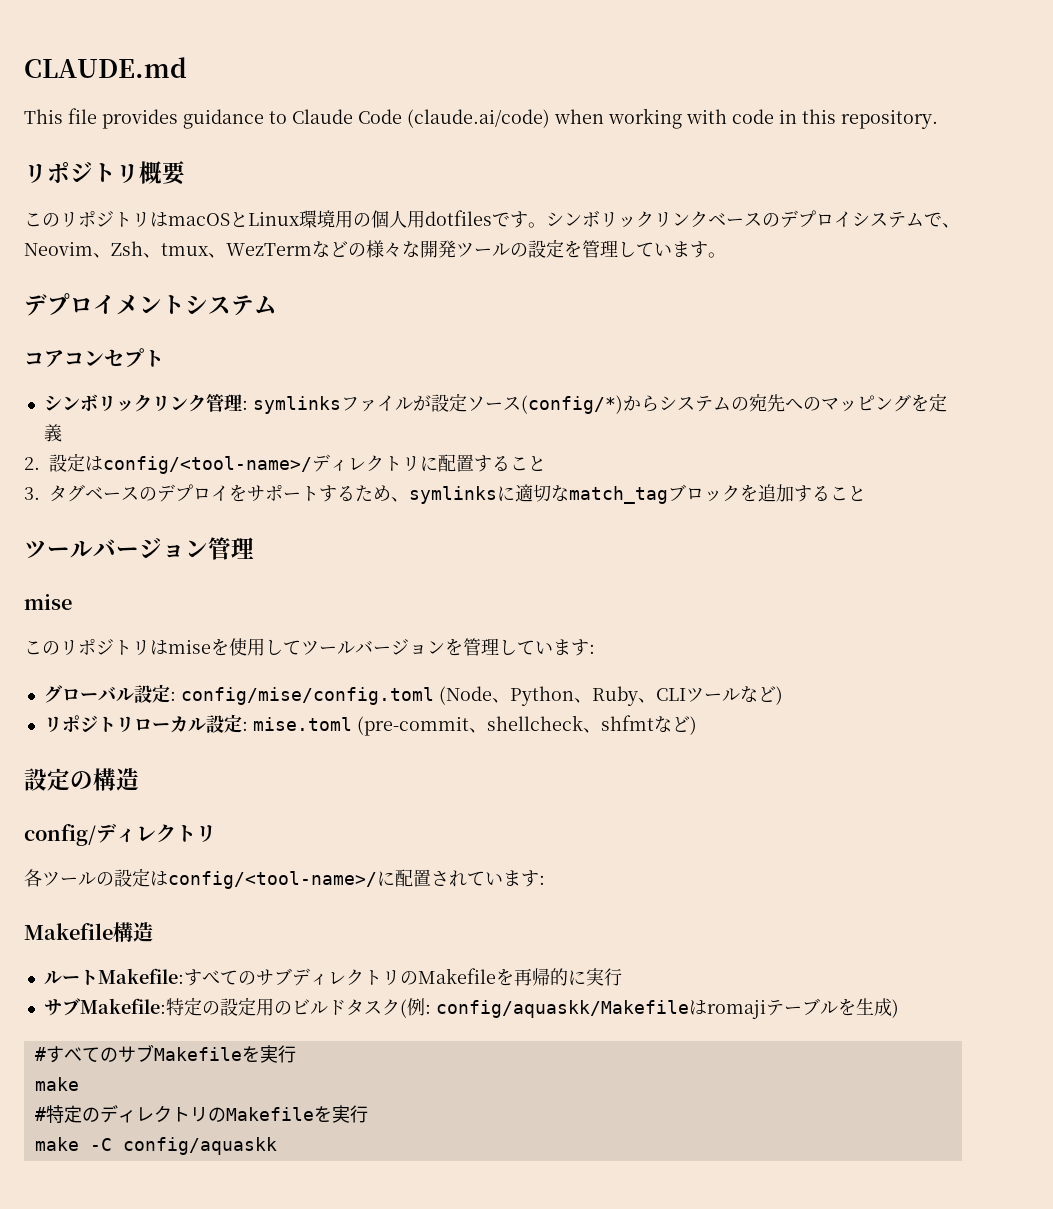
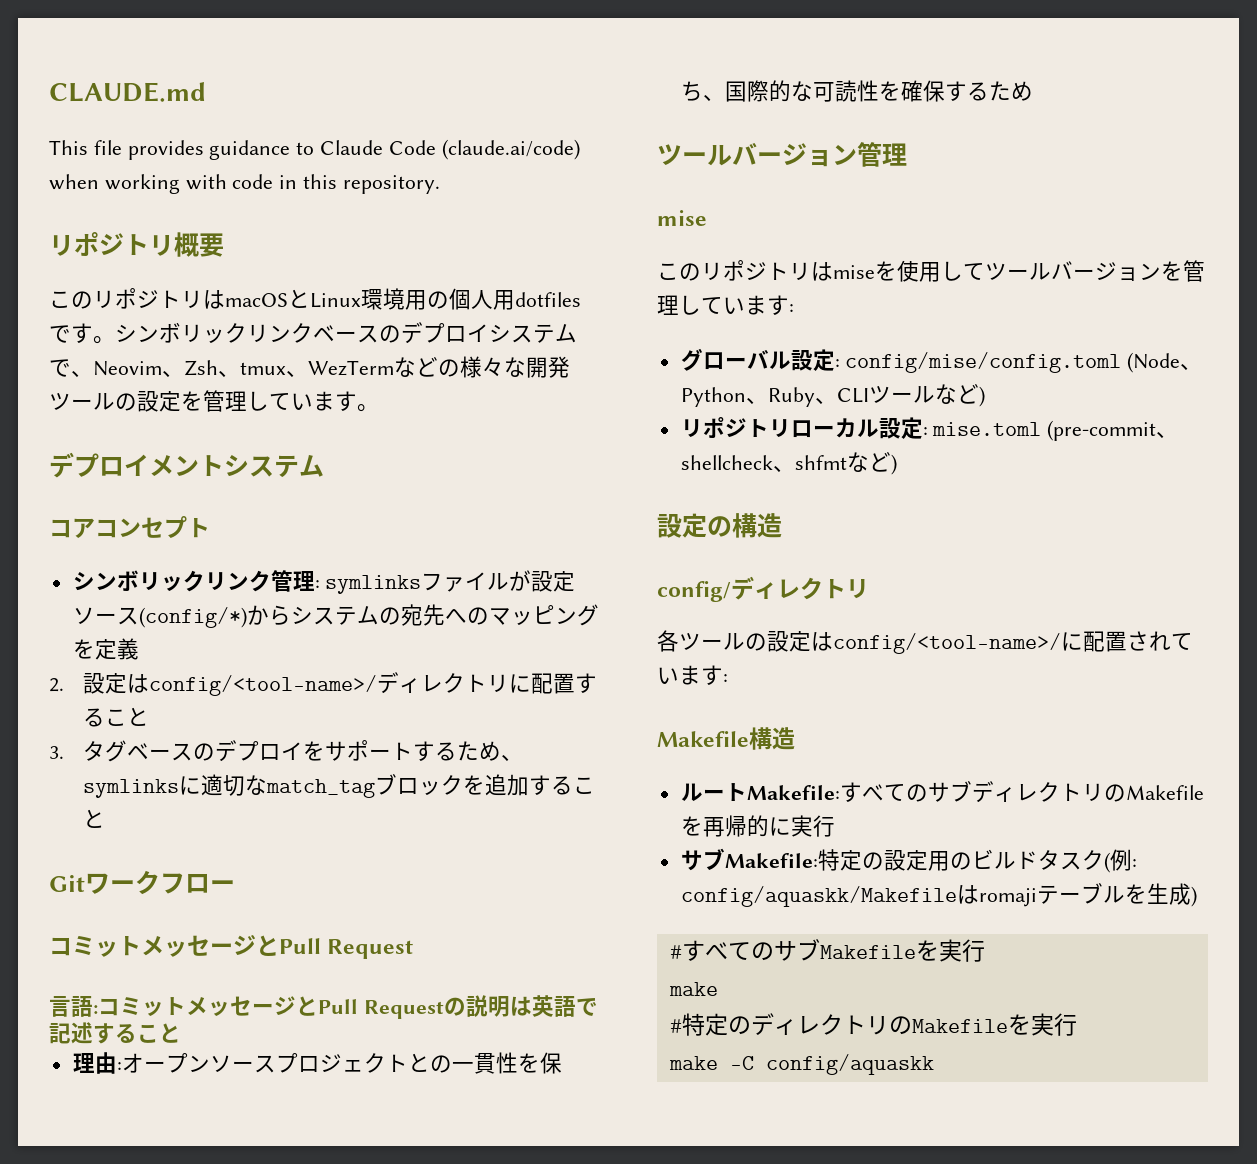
(866, 493) none -> [49,870,235,895] [49,935,414,959] [49,995,598,1019] [49,1022,181,1044] [72,1052,562,1074] [680,80,1033,102] // Gitワークフロー // コミットメッセージとPull Request // 言語:コミットメッセージとPull Requestの説明は英語で記述すること // 理由:オープンソースプロジェクトとの一貫性を保ち、国際的な可読性を確保するため

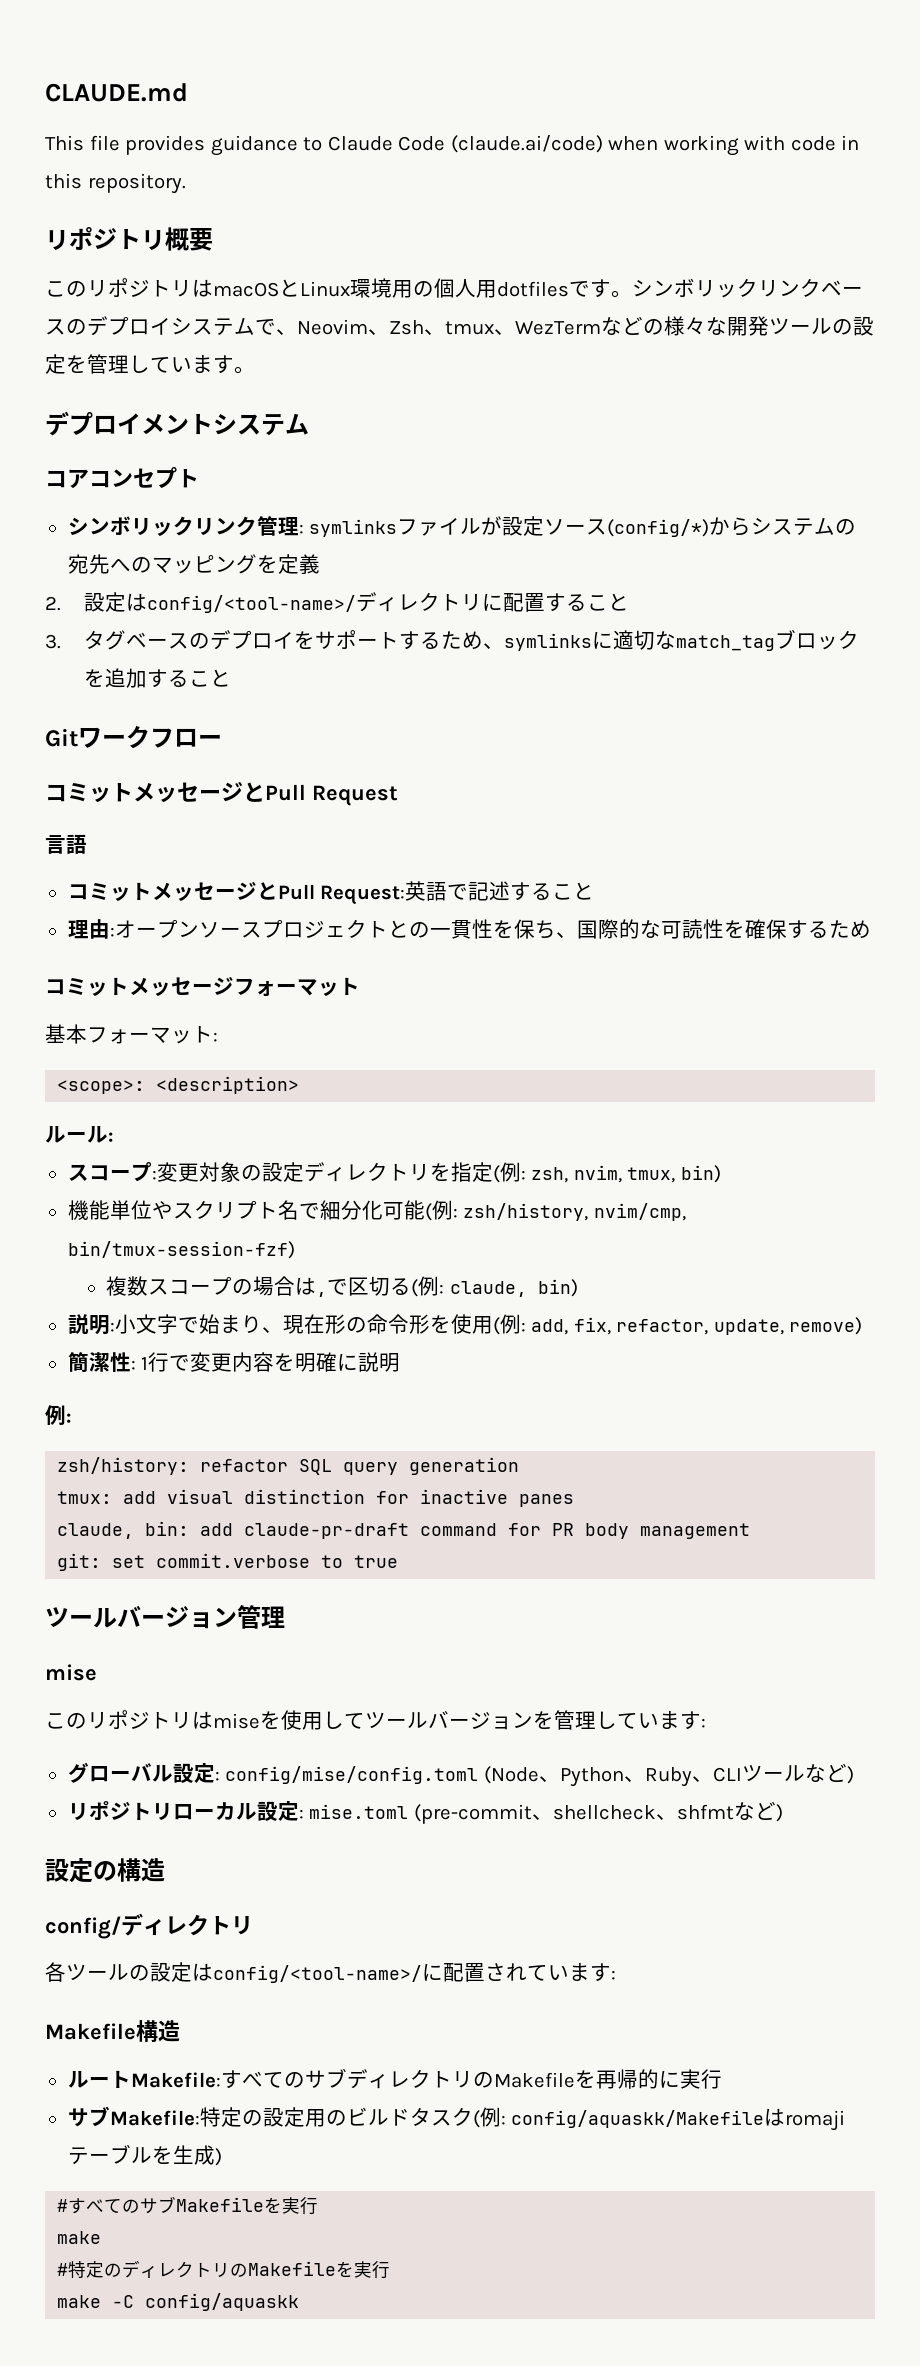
[93,995,532,1019] :コミットメッセージとPull Requestの説明は -> [67,882,406,905] // コミットメッセージとPull Request:
(1033, 91) none -> [45,977,360,996] [45,1024,218,1044] [57,1076,300,1094] [45,1126,114,1143] [67,1162,721,1183] [67,1200,686,1221] [67,1241,295,1259] [106,1276,579,1297] [67,1314,863,1335] [67,1352,401,1373] [45,1405,72,1425] [57,1457,520,1475] [57,1489,575,1507] [57,1521,751,1539] [57,1553,399,1571] // コミットメッセージフォーマット // 基本フォーマット: // <scope>: <description> // ルール: // スコープ:変更対象の設定ディレクトリを指定(例: zsh, nvim, tmux, bin) // 機能単位やスクリプト名で細分化可能(例: zsh/history, nvim/cmp, bin/tmux-session-fzf) // 複数スコープの場合は,で区切る(例: claude, bin) // 説明:小文字で始まり、現在形の命令形を使用(例: add, fix, refactor, update, remove) // 簡潔性: 1行で変更内容を明確に説明 // 例: // zsh/history: refactor SQL query generation // tmux: add visual distinction for inactive panes // claude, bin: add claude-pr-draft command for PR body management // git: set commit.verbose to true

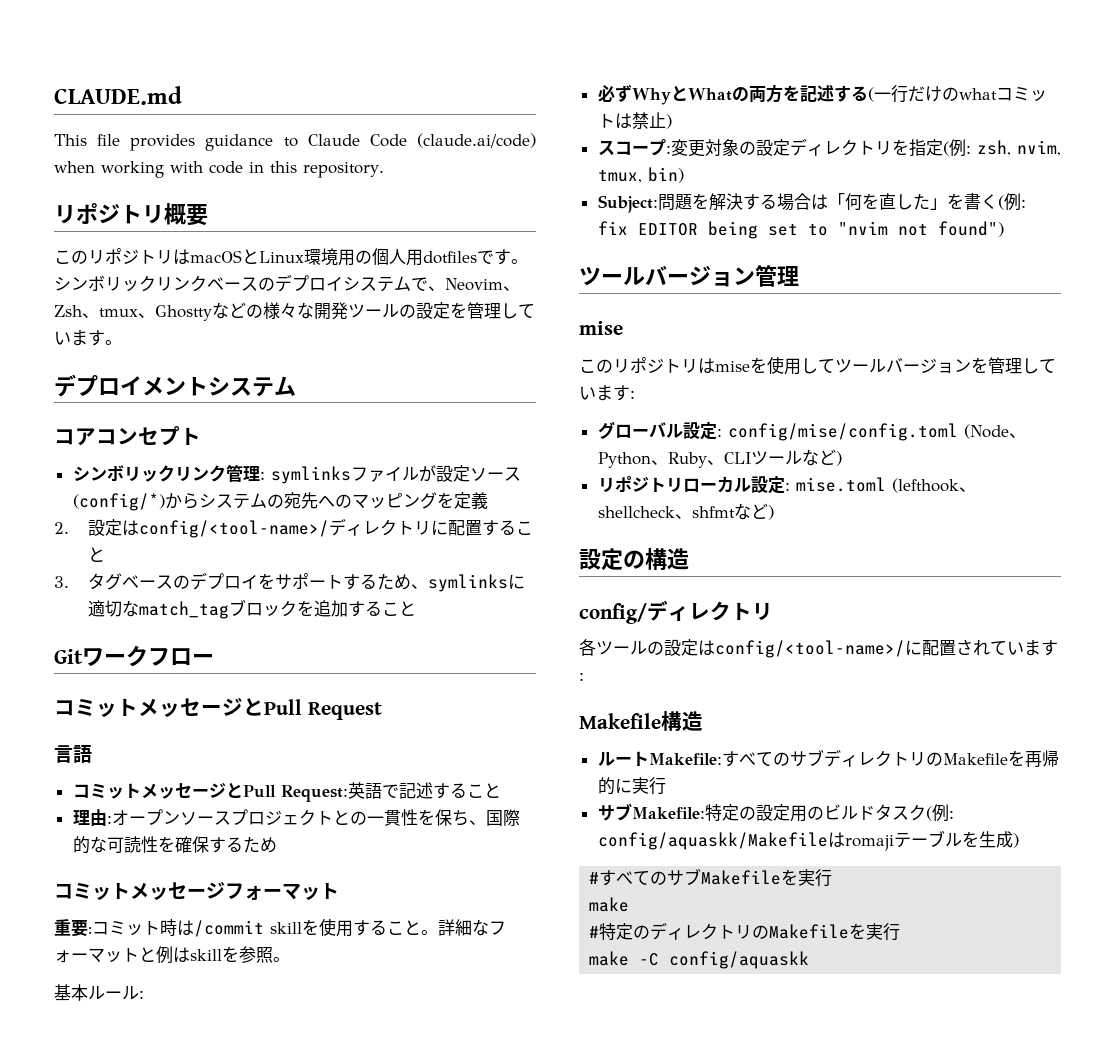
[515,321,601,335] WezTerm -> [155,305,212,321] Ghostty
[45,1024,218,1044] [57,1076,300,1094] [45,1126,114,1143] 基本フォーマット: // <scope>: <description> // ルール: -> [54,918,506,937] [54,946,290,964] [54,984,144,1001] [597,84,1047,105] [597,112,672,129] 重要:コミット時は/commit skillを使用すること。詳細なフォーマットと例はskillを参照。 // 基本ルール: // 必ずWhyとWhatの両方を記述する(一行だけのwhatコミットは禁止)
[67,1200,686,1221] [67,1241,295,1259] [106,1276,579,1297] [67,1314,863,1335] [67,1352,401,1373] [45,1405,72,1425] [57,1457,520,1475] [57,1489,575,1507] [57,1521,751,1539] [57,1553,399,1571] 機能単位やスクリプト名で細分化可能(例: zsh/history, nvim/cmp, bin/tmux-session-fzf) // 複数スコープの場合は,で区切る(例: claude, bin) // 説明:小文字で始まり、現在形の命令形を使用(例: add, fix, refactor, update, remove) // 簡潔性: 1行で変更内容を明確に説明 // 例: // zsh/history: refactor SQL query generation // tmux: add visual distinction for inactive panes // claude, bin: add claude-pr-draft command for PR body management // git: set commit.verbose to true -> [597,193,1026,213] [597,221,1004,239] Subject:問題を解決する場合は「何を直した」を書く(例: fix EDITOR being set to "nvim not found")
[413,1804,532,1824] (pre-commit -> [891,478,959,493] (lefthook

